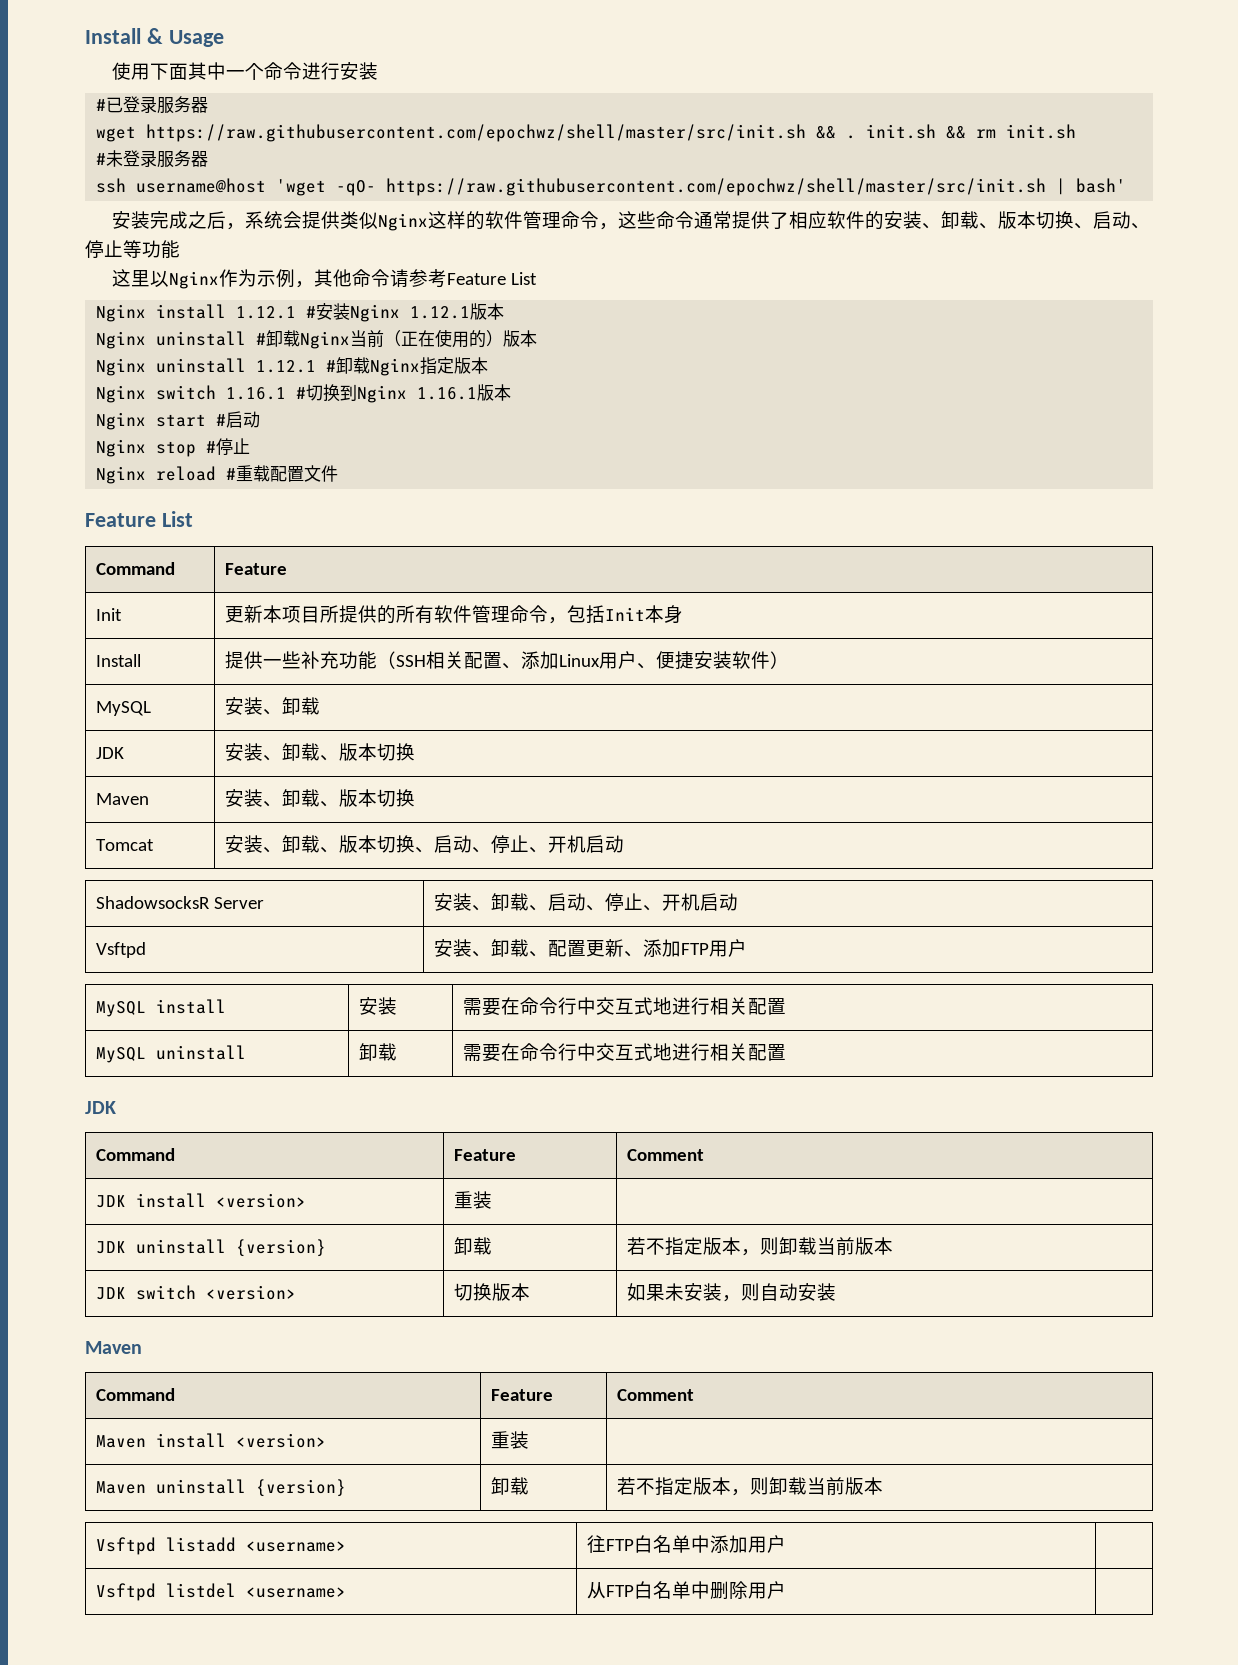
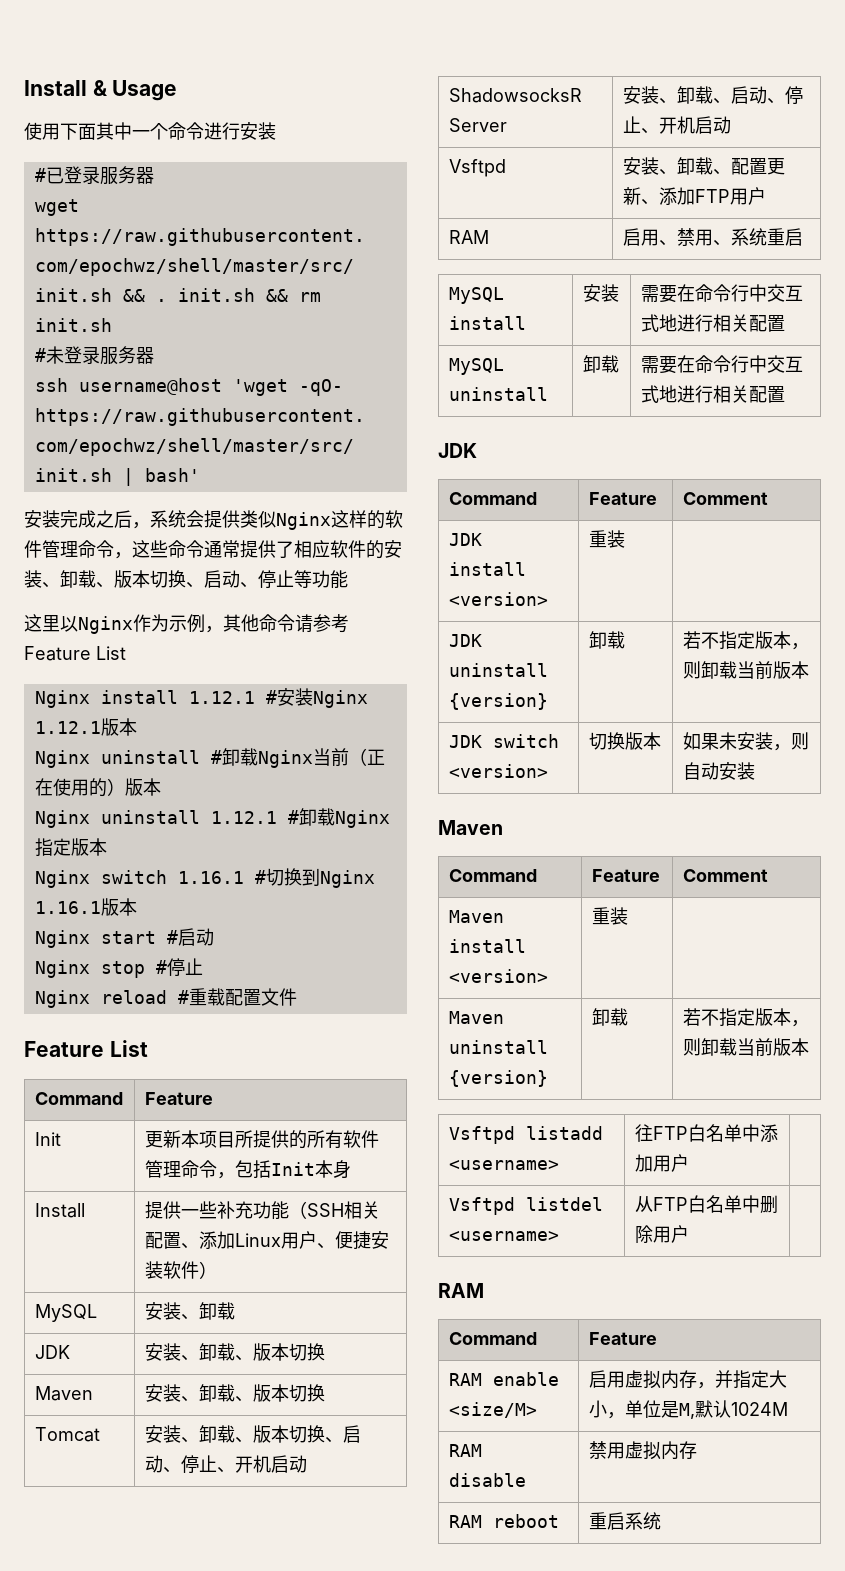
(747, 948) none -> [448,230,489,244] [622,228,803,246] // RAM | 启用、禁用、系统重启
(786, 1590) none -> [438,1283,484,1298] [448,1332,537,1345] [588,1332,657,1345] [448,1372,559,1386] [448,1402,537,1418] [588,1370,787,1389] [588,1400,788,1419] [448,1444,482,1457] [448,1473,526,1487] [588,1441,697,1460] [448,1514,559,1528] [588,1512,661,1530] // RAM // Command | Feature // RAM enable <size/M> | 启用虚拟内存，并指定大小，单位是M,默认1024M // RAM disable | 禁用虚拟内存 // RAM reboot | 重启系统

